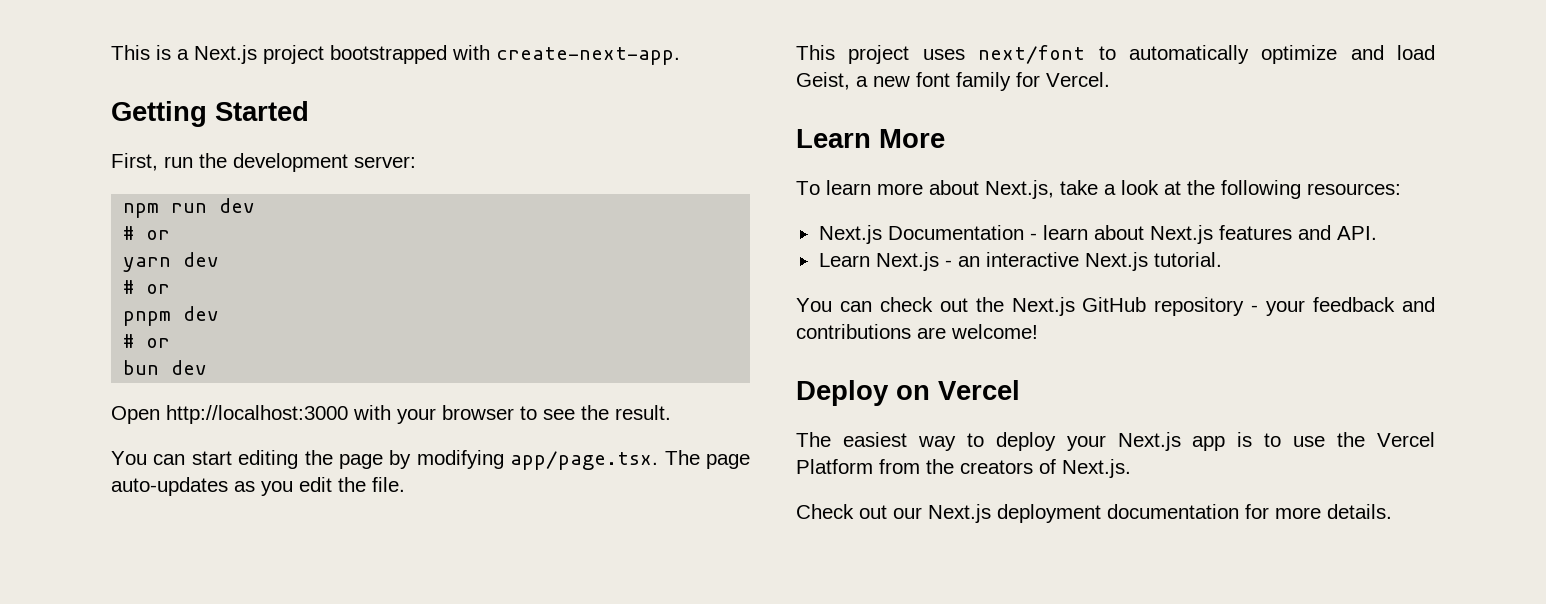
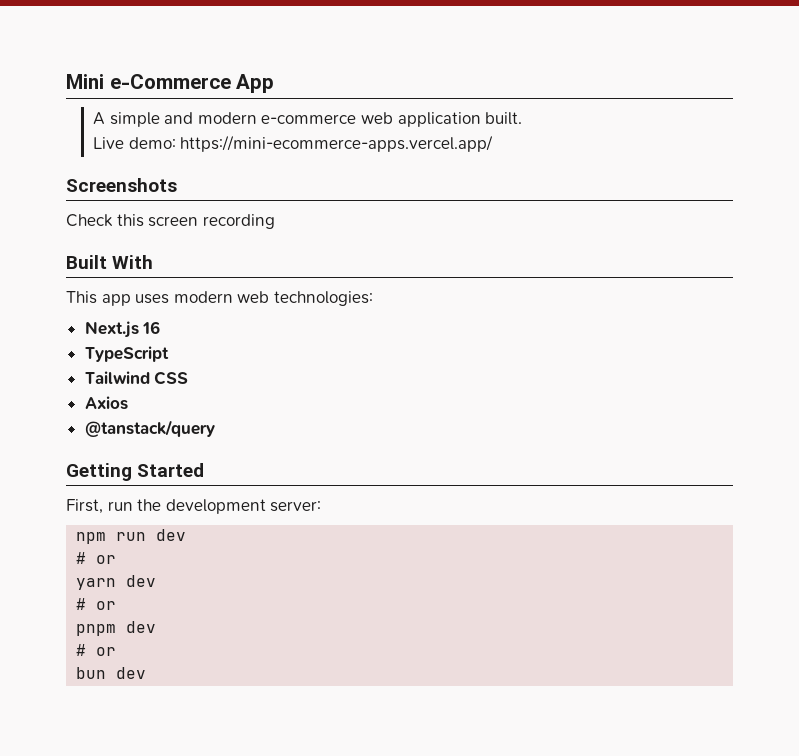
[111,45,680,65] This is a Next.js project bootstrapped with create-next-app. -> [66,74,275,93] [92,112,523,127] [92,135,494,152] [66,178,177,192] [66,214,275,229] [66,255,154,269] [66,291,373,306] [84,321,161,338] [84,346,169,362] [84,371,189,385] [84,396,128,410] [84,420,215,437] Mini e-Commerce App // A simple and modern e-commerce web application built. // Live demo: https://mini-ecommerce-apps.vercel.app/ // Screenshots // Check this screen recording // Built With // This app uses modern web technologies: // Next.js 16 // TypeScript // Tailwind CSS // Axios // @tanstack/query
[111,405,671,424] [111,450,750,470] [111,477,405,496] [796,45,1435,64] [796,72,1110,91] [796,129,945,148] [796,180,1401,199] [818,225,1377,244] [818,252,1222,271] [796,297,1435,316] [796,324,1038,339] [796,380,1020,406] [796,432,1435,451] [796,459,1131,478] [796,504,1392,523] // Open http://localhost:3000 with your browser to see the result. // You can start editing the page by modifying app/page.tsx. The page auto-updates as you edit the file. // This project uses next/font to automatically optimize and load Geist, a new font family for Vercel. // Learn More // To learn more about Next.js, take a look at the following resources: // Next.js Documentation - learn about Next.js features and API. // Learn Next.js - an interactive Next.js tutorial. // You can check out the Next.js GitHub repository - your feedback and contributions are welcome! // Deploy on Vercel // The easiest way to deploy your Next.js app is to use the Vercel Platform from the creators of Next.js. // Check out our Next.js deployment documentation for more details. -> (147, 673) none

